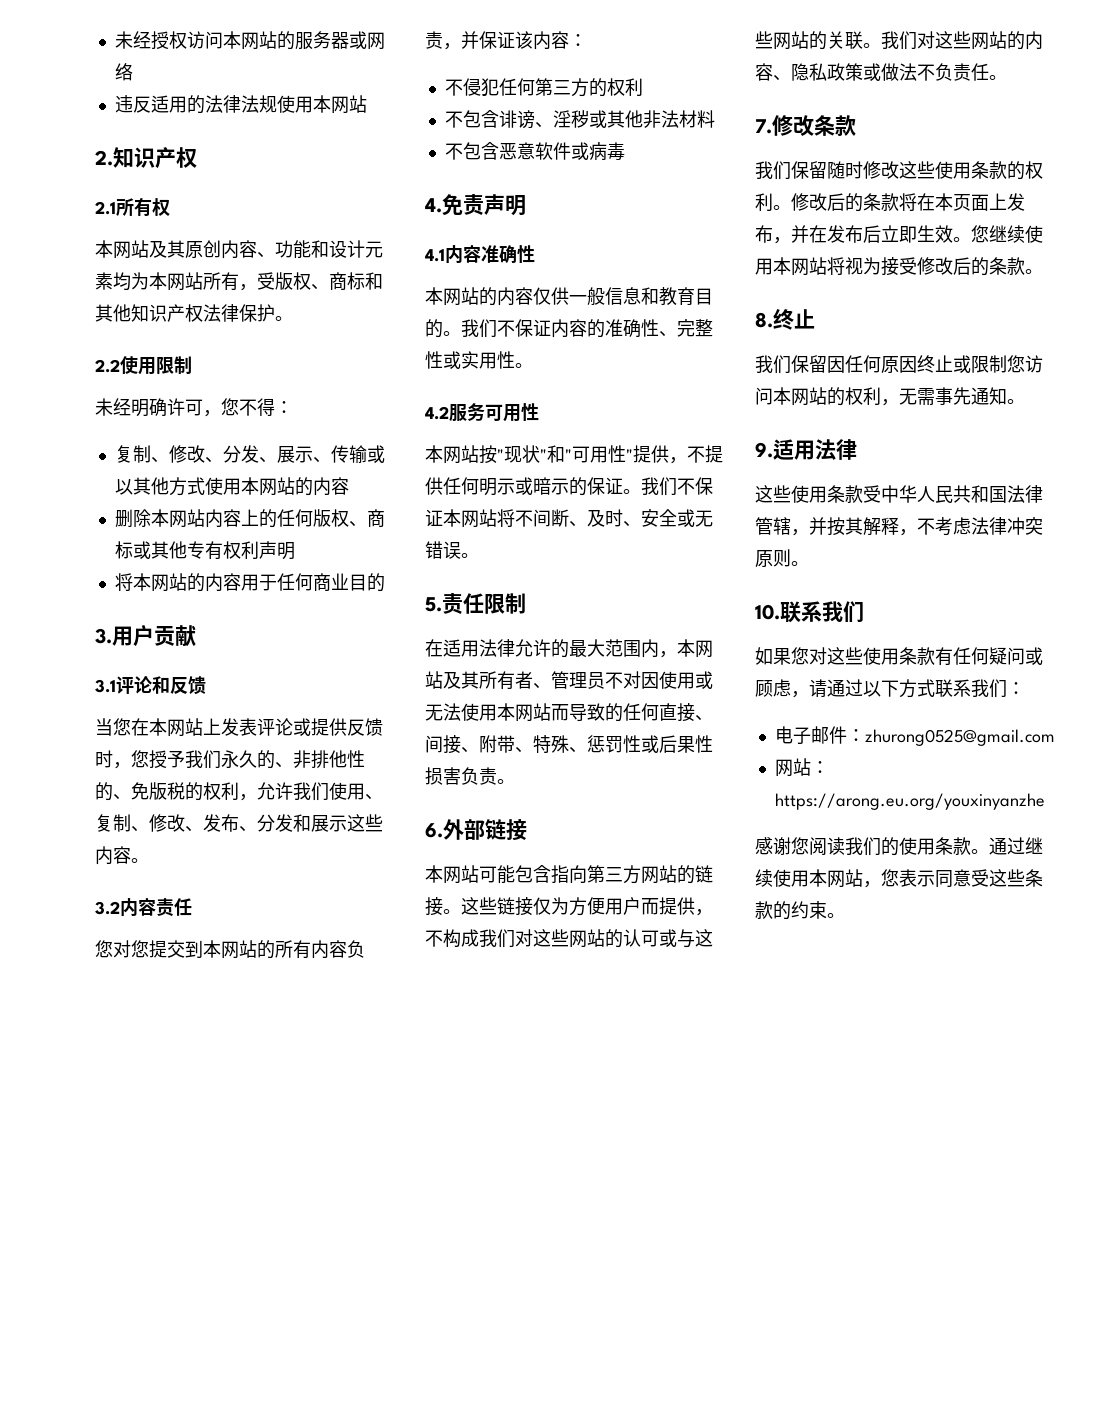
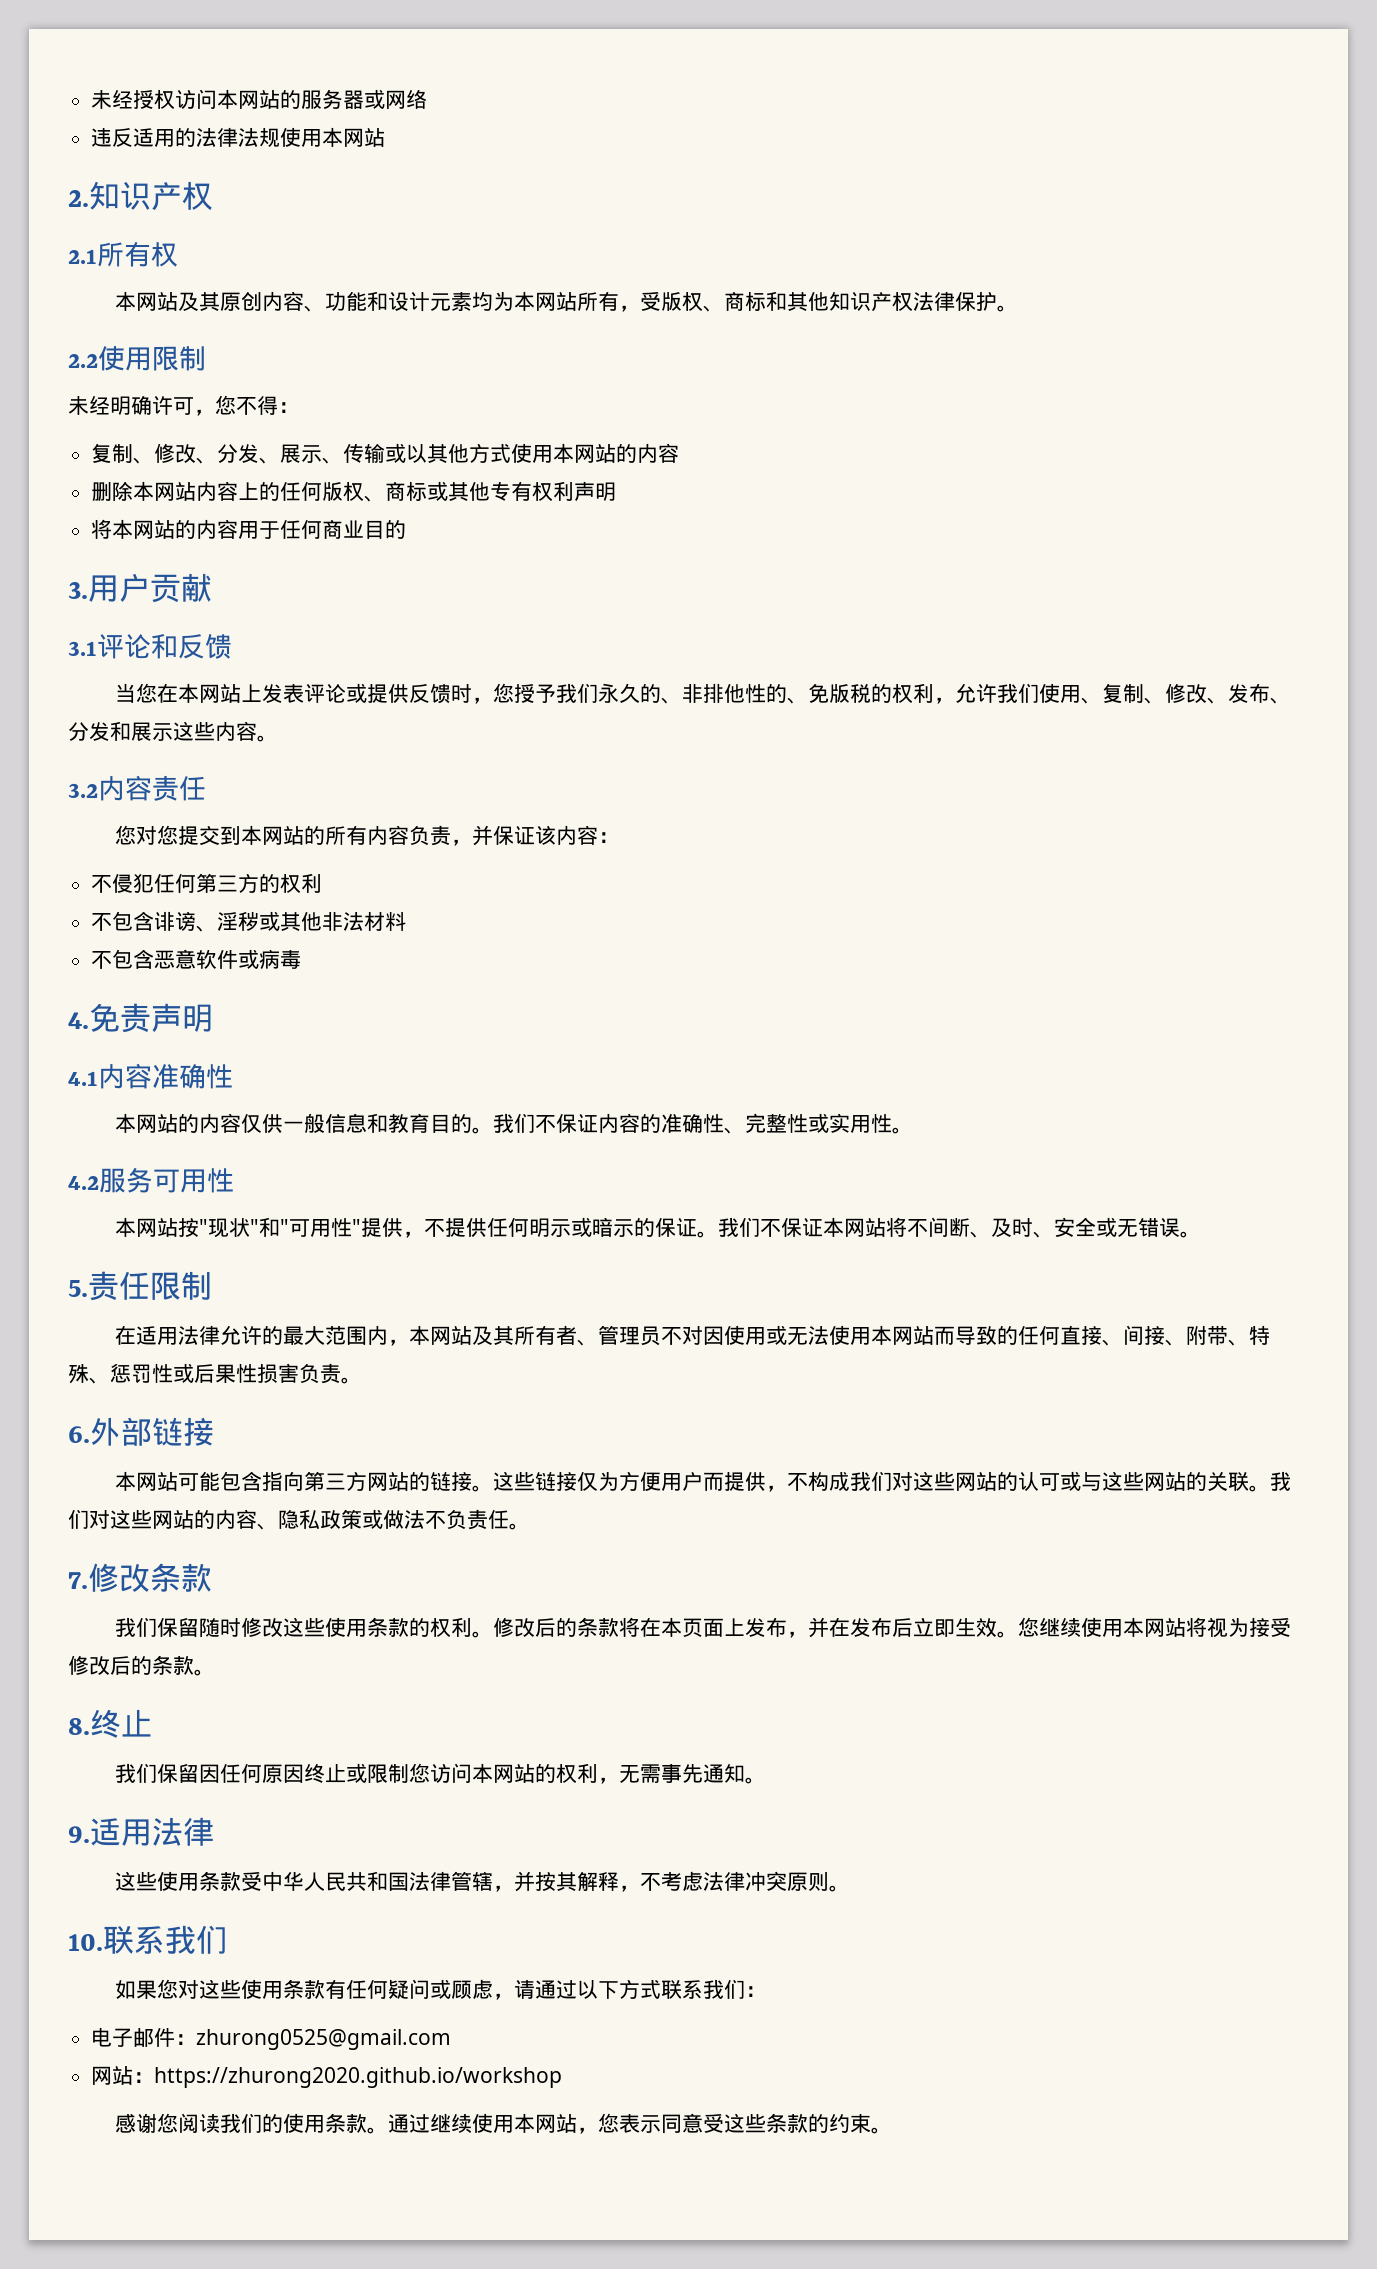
[774,793,1045,810] https://arong.eu.org/youxinyanzhe -> [154,2067,563,2088] https://zhurong2020.github.io/workshop

